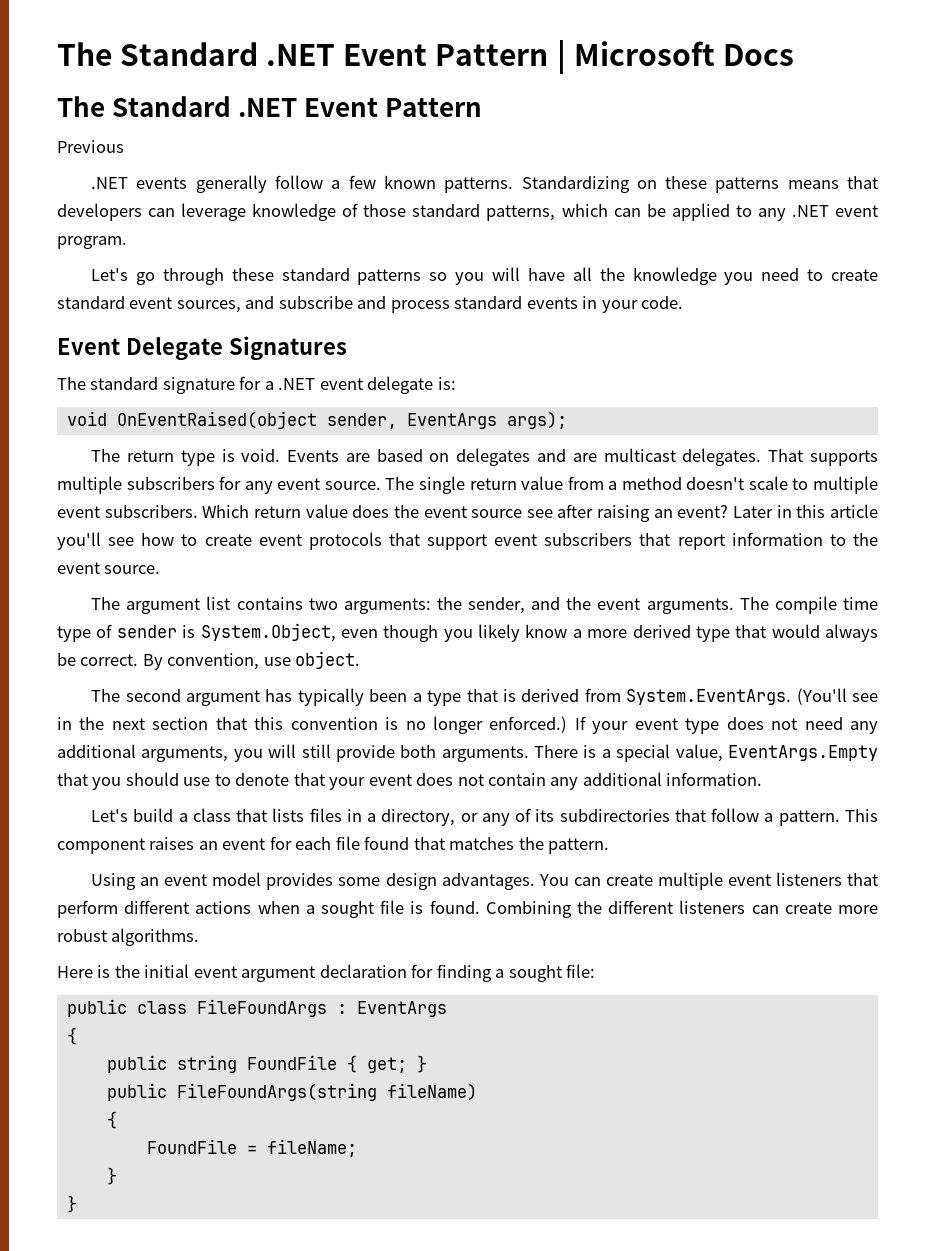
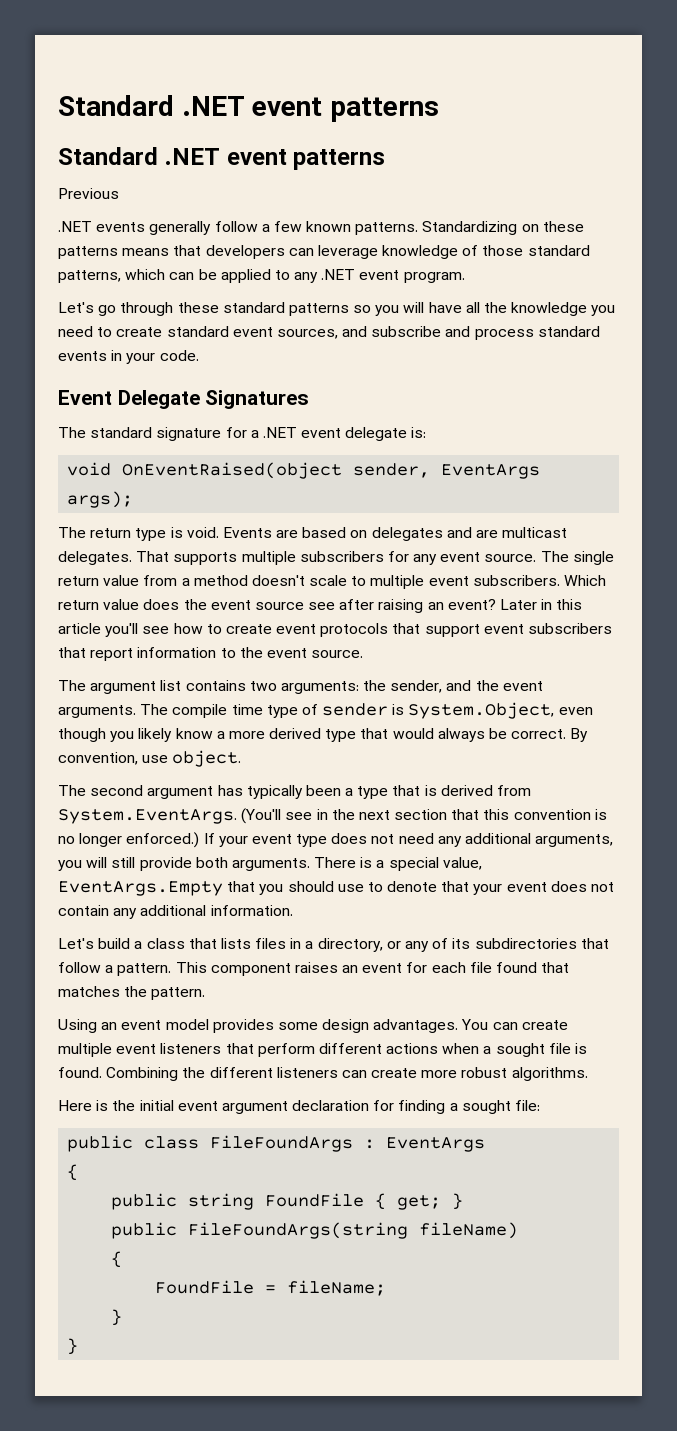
[57,40,794,75] [57,96,483,117] The Standard .NET Event Pattern | Microsoft Docs // The Standard .NET Event Pattern -> [58,95,439,122] [58,147,386,170] Standard .NET event patterns // Standard .NET event patterns

